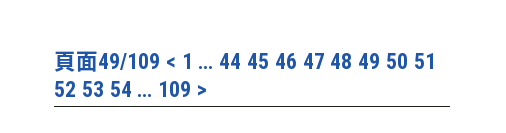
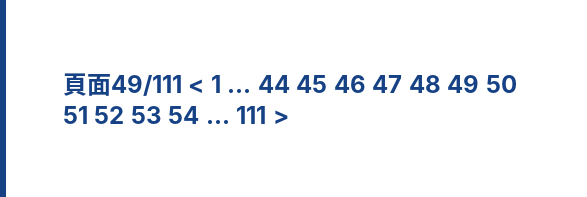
[98,53,160,70] 49/109 -> [111,74,182,96] 49/111
[158,81,192,97] 109 -> [236,106,267,124] 111

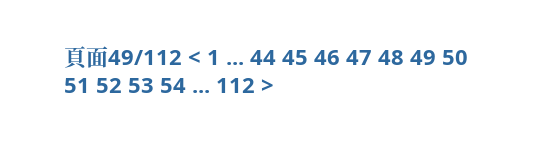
[111,74,182,96] 49/111 -> [108,50,182,65] 49/112
[236,106,267,124] 111 -> [216,78,255,93] 112

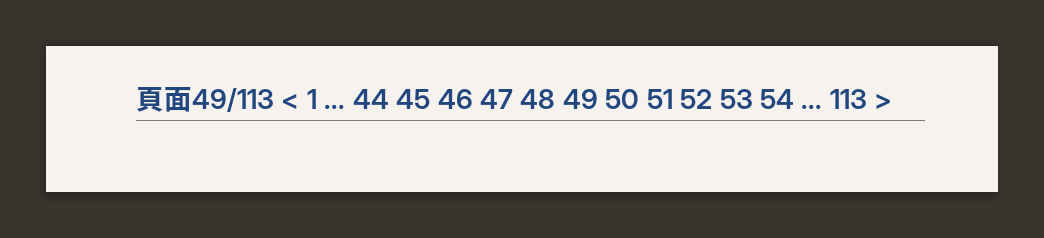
[108,50,182,65] 49/112 -> [192,88,274,112] 49/113
[216,78,255,93] 112 -> [829,89,867,109] 113

